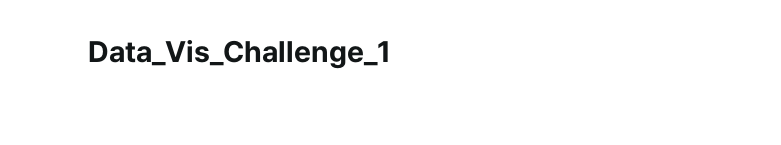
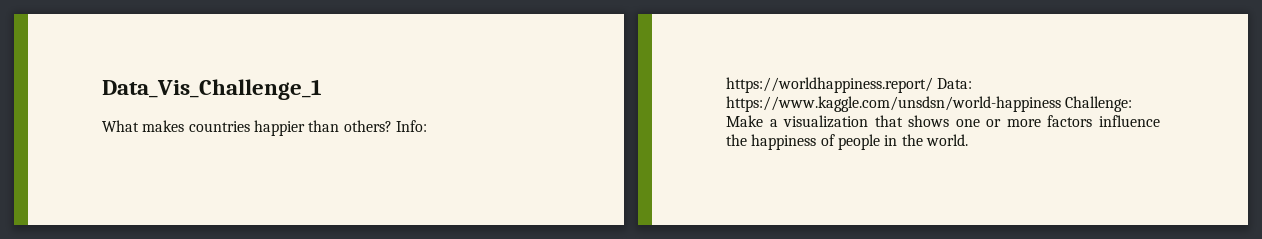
(391, 54) none -> [102,120,427,136] [726,77,973,93] [726,96,1133,112] [726,115,1160,128] [726,134,968,150] // What makes countries happier than others? Info: https://worldhappiness.report/ Data: https://www.kaggle.com/unsdsn/world-happiness Challenge: Make a visualization that shows one or more factors influence the happiness of people in the world.

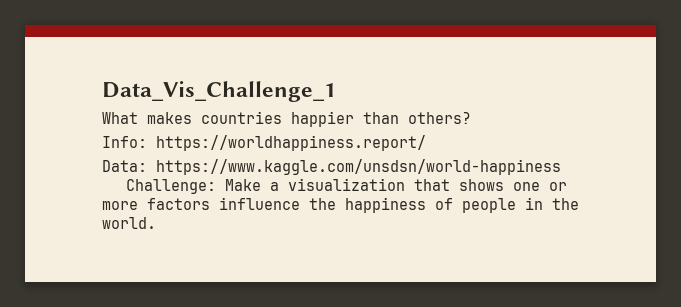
(392, 126) none -> (471, 118) //
(933, 85) none -> (426, 143) //
(1061, 104) none -> (561, 167) //

